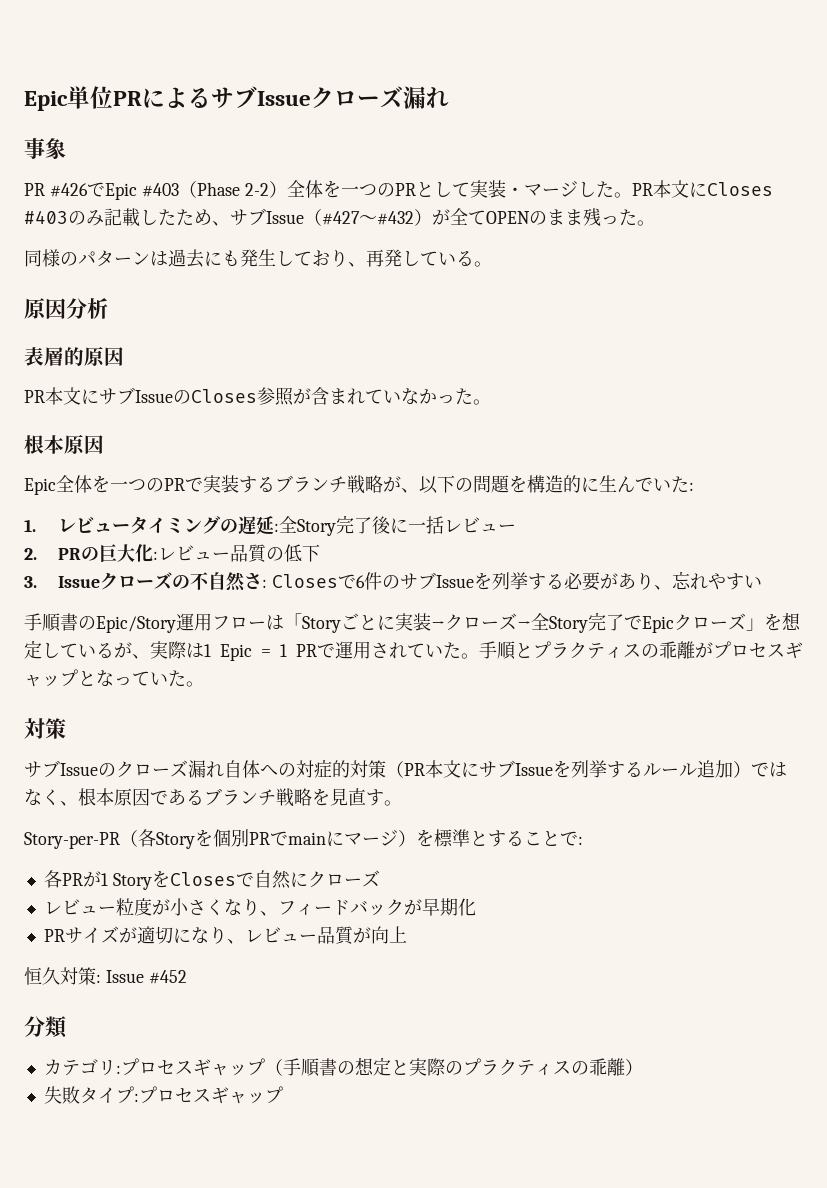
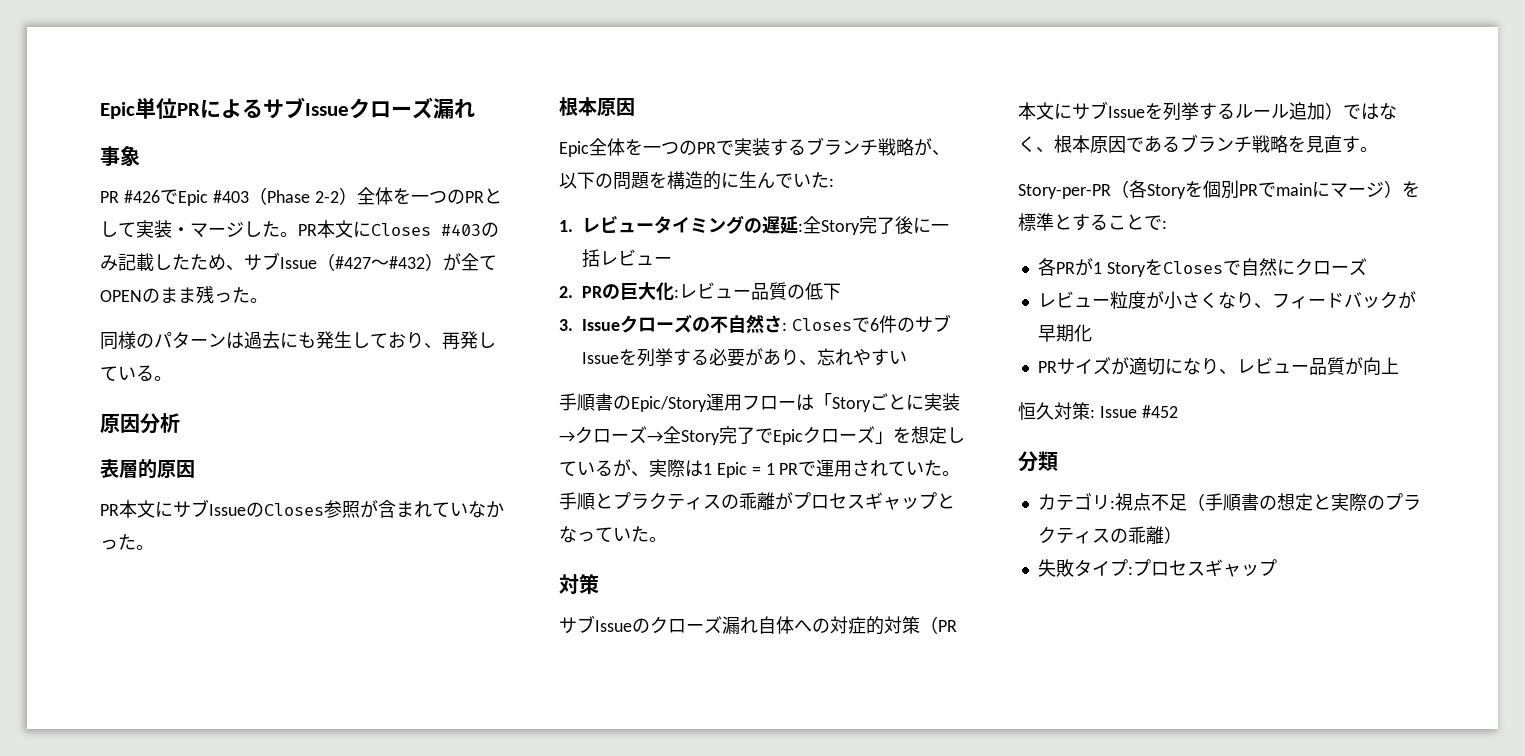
[120,1058,265,1076] プロセスギャップ -> [1114,493,1187,511] 視点不足

